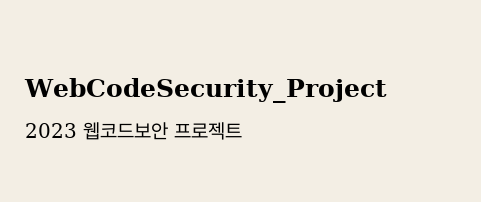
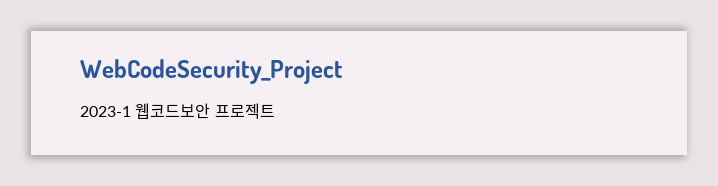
[25,123,77,138] 2023 -> [80,106,131,117] 2023-1

